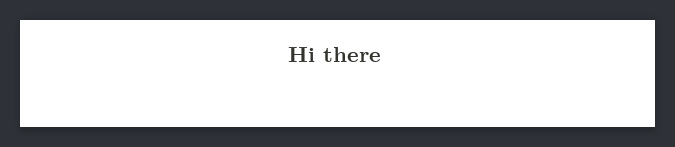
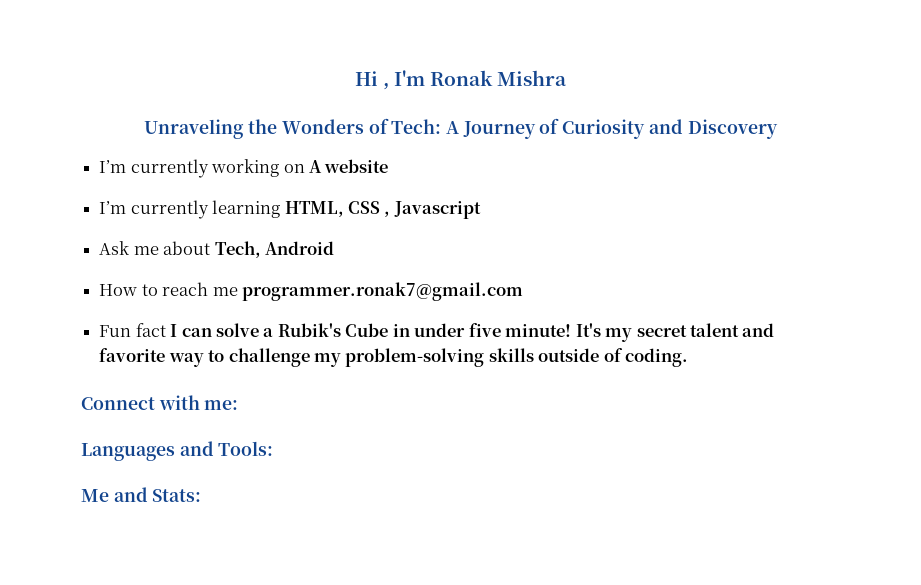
[323,47,381,62] there -> [382,70,568,90] [144,118,778,139] [99,159,389,178] [99,200,481,219] [99,241,334,258] [99,282,523,301] [99,323,775,342] [99,348,689,367] [81,395,239,410] [81,441,274,461] [81,487,202,502] , I'm Ronak Mishra // Unraveling the Wonders of Tech: A Journey of Curiosity and Discovery // I’m currently working on A website // I’m currently learning HTML, CSS , Javascript // Ask me about Tech, Android // How to reach me programmer.ronak7@gmail.com // Fun fact I can solve a Rubik's Cube in under five minute! It's my secret talent and favorite way to challenge my problem-solving skills outside of coding. // Connect with me: // Languages and Tools: // Me and Stats:

